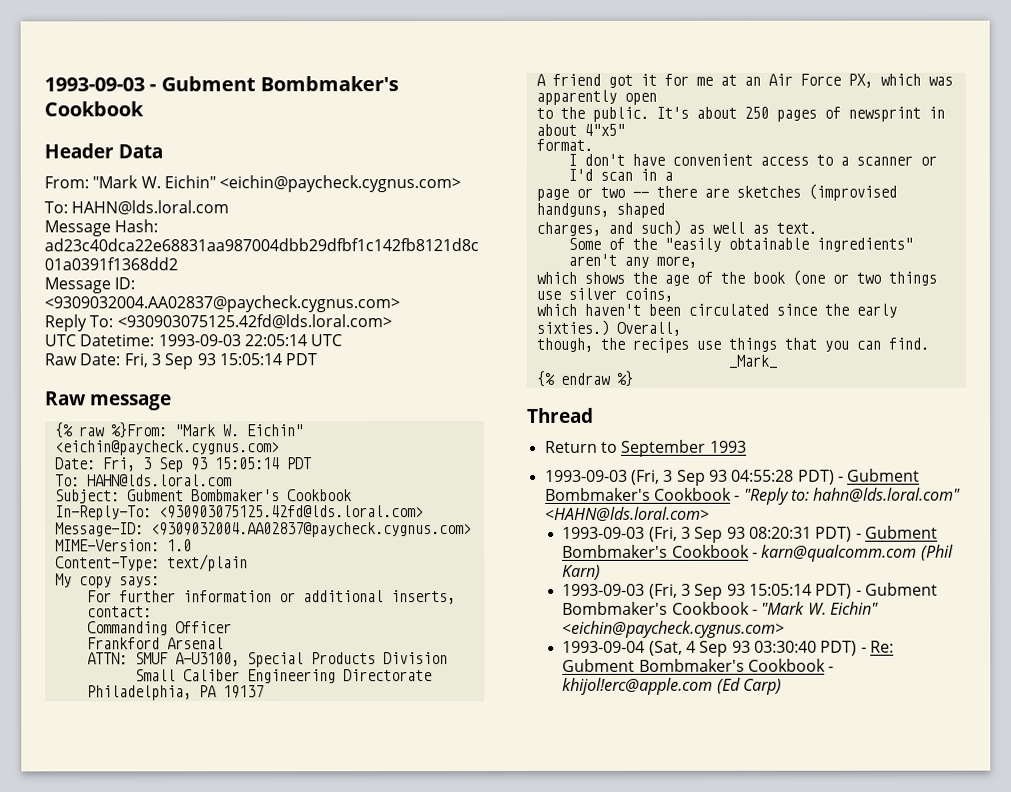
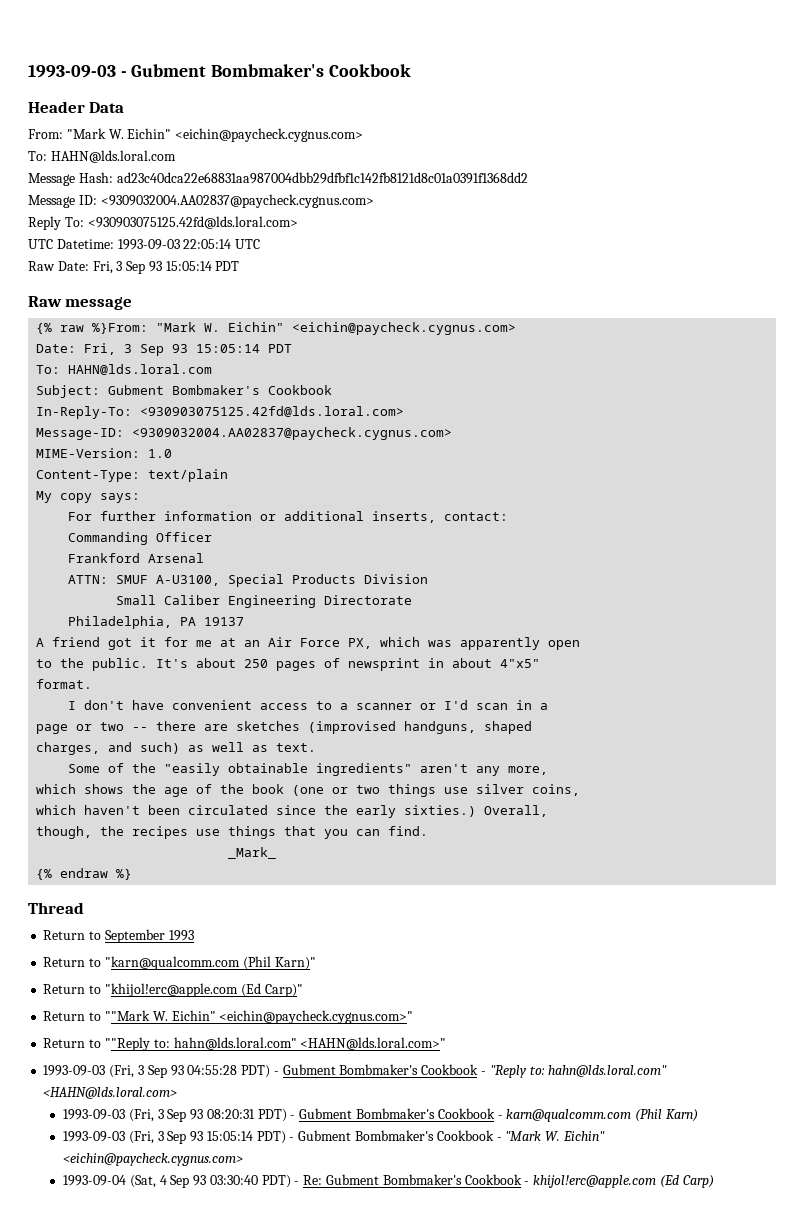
(747, 446) none -> [43,956,316,970] [43,983,303,997] [43,1010,414,1024] [43,1037,447,1051] // Return to "karn@qualcomm.com (Phil Karn)" // Return to "khijol!erc@apple.com (Ed Carp)" // Return to ""Mark W. Eichin" <eichin@paycheck.cygnus.com>" // Return to ""Reply to: hahn@lds.loral.com" <HAHN@lds.loral.com>"

